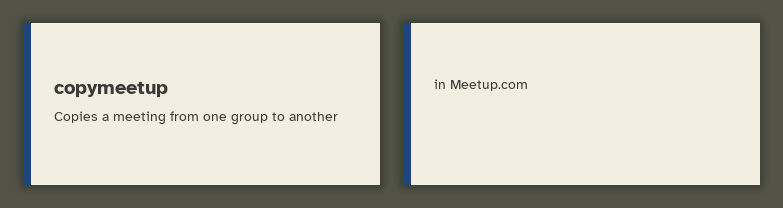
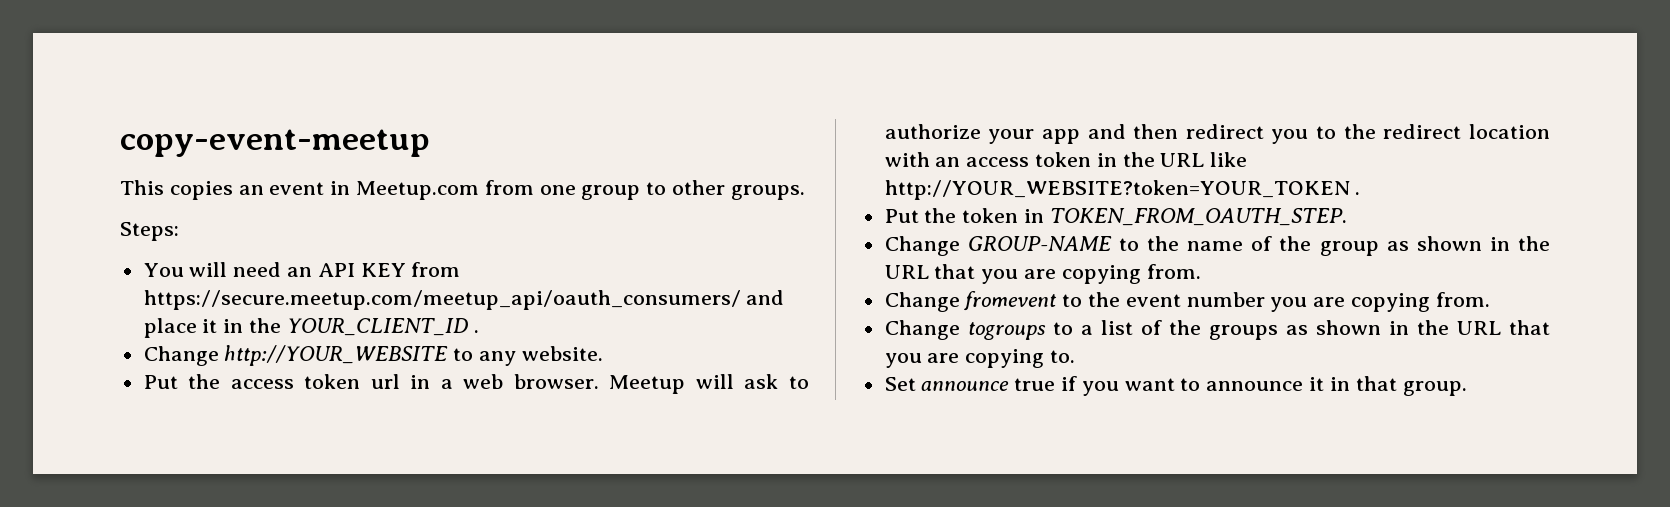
[54,82,168,97] [54,111,338,125] [434,79,528,91] copymeetup // Copies a meeting from one group to another in Meetup.com -> [120,129,430,157] [120,180,805,200] [120,222,179,241] [143,262,461,277] [143,290,785,310] [143,318,479,338] [143,345,603,366] [143,374,809,394] [884,124,1550,144] [884,152,1248,167] [884,180,1361,200] [884,208,1347,226] [884,236,1550,256] [884,264,1201,284] [884,291,1490,312] [884,320,1550,340] [884,349,1076,368] [884,376,1467,396] copy-event-meetup // This copies an event in Meetup.com from one group to other groups. // Steps: // You will need an API KEY from https://secure.meetup.com/meetup_api/oauth_consumers/ and place it in the YOUR_CLIENT_ID . // Change http://YOUR_WEBSITE to any website. // Put the access token url in a web browser. Meetup will ask to authorize your app and then redirect you to the redirect location with an access token in the URL like http://YOUR_WEBSITE?token=YOUR_TOKEN . // Put the token in TOKEN_FROM_OAUTH_STEP. // Change GROUP-NAME to the name of the group as shown in the URL that you are copying from. // Change fromevent to the event number you are copying from. // Change togroups to a list of the groups as shown in the URL that you are copying to. // Set announce true if you want to announce it in that group.

